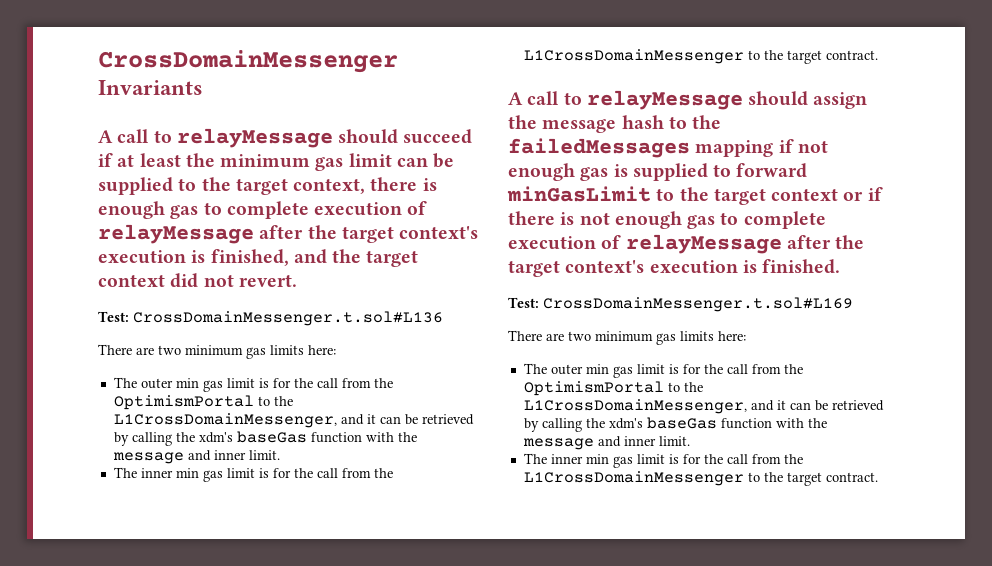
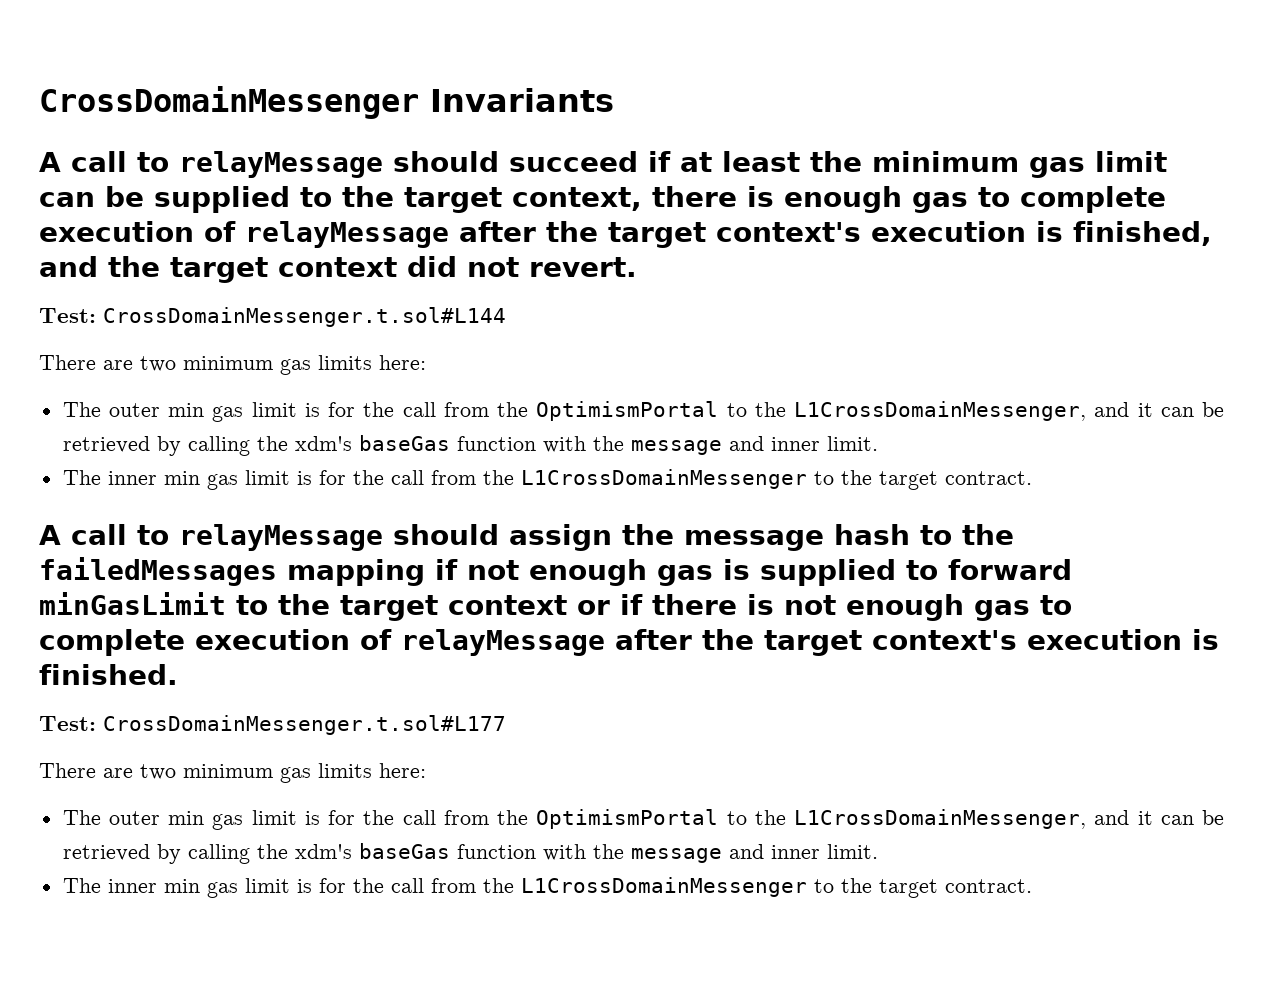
[133,311,443,326] CrossDomainMessenger.t.sol#L136 -> [103,307,506,327] CrossDomainMessenger.t.sol#L144
[543,297,853,312] CrossDomainMessenger.t.sol#L169 -> [103,715,506,735] CrossDomainMessenger.t.sol#L177

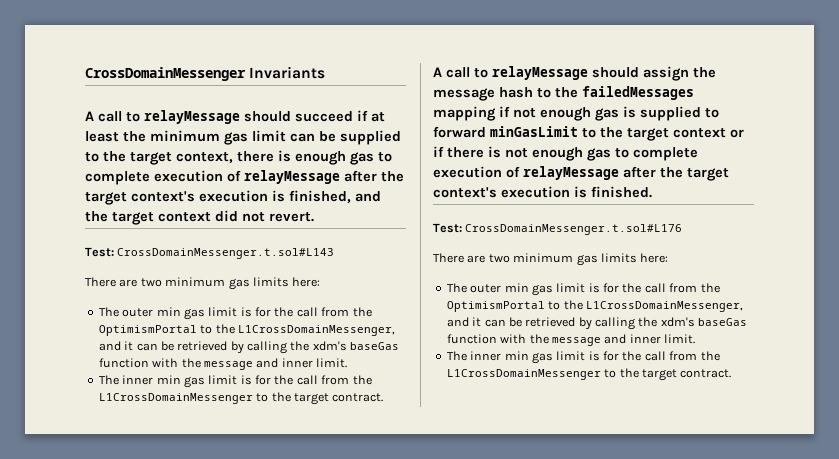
[103,307,506,327] CrossDomainMessenger.t.sol#L144 -> [117,248,335,259] CrossDomainMessenger.t.sol#L143
[103,715,506,735] CrossDomainMessenger.t.sol#L177 -> [465,224,683,235] CrossDomainMessenger.t.sol#L176

